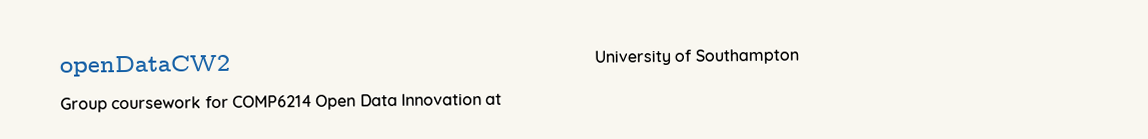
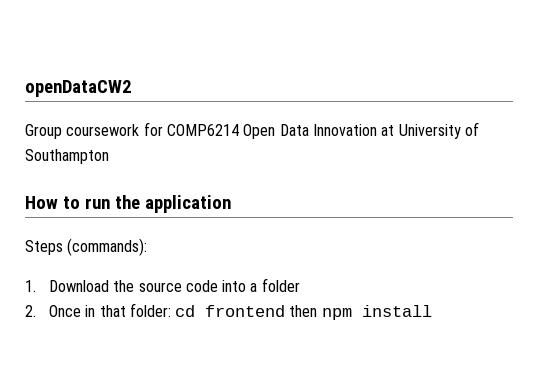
(799, 56) none -> [25,195,231,213] [25,238,148,256] [25,278,300,292] [25,303,432,320] // How to run the application // Steps (commands): // 1. Download the source code into a folder // 2. Once in that folder: cd frontend then npm install

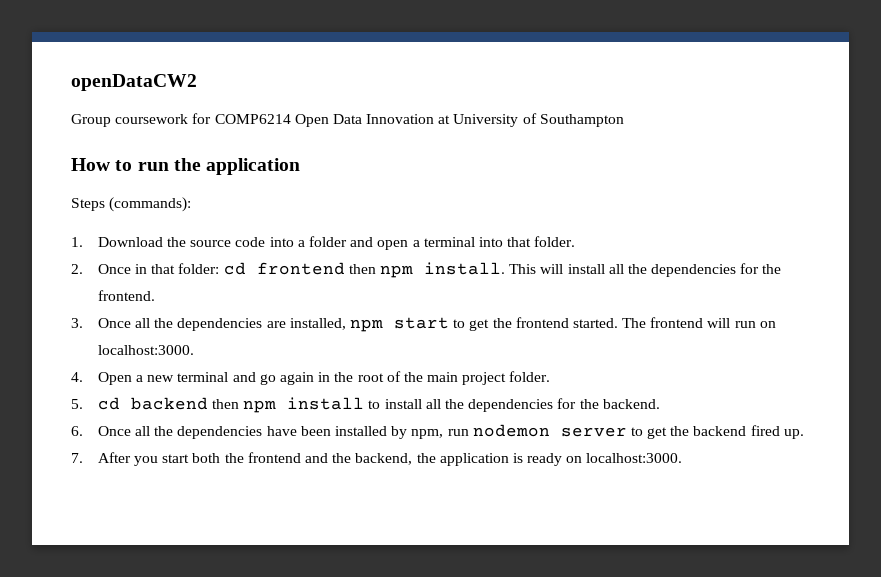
(300, 285) none -> [350,236,576,250] and open a terminal into that folder.
[361,305,432,317] install -> [423,262,782,277] [97,290,155,301] [71,317,776,332] [97,345,194,355] [71,371,551,385] [71,397,660,413] [71,424,804,439] [71,452,683,466] install. This will install all the dependencies for the frontend. // 3. Once all the dependencies are installed, npm start to get the frontend started. The frontend will run on localhost:3000. // 4. Open a new terminal and go again in the root of the main project folder. // 5. cd backend then npm install to install all the dependencies for the backend. // 6. Once all the dependencies have been installed by npm, run nodemon server to get the backend fired up. // 7. After you start both the frontend and the backend, the application is ready on localhost:3000.

